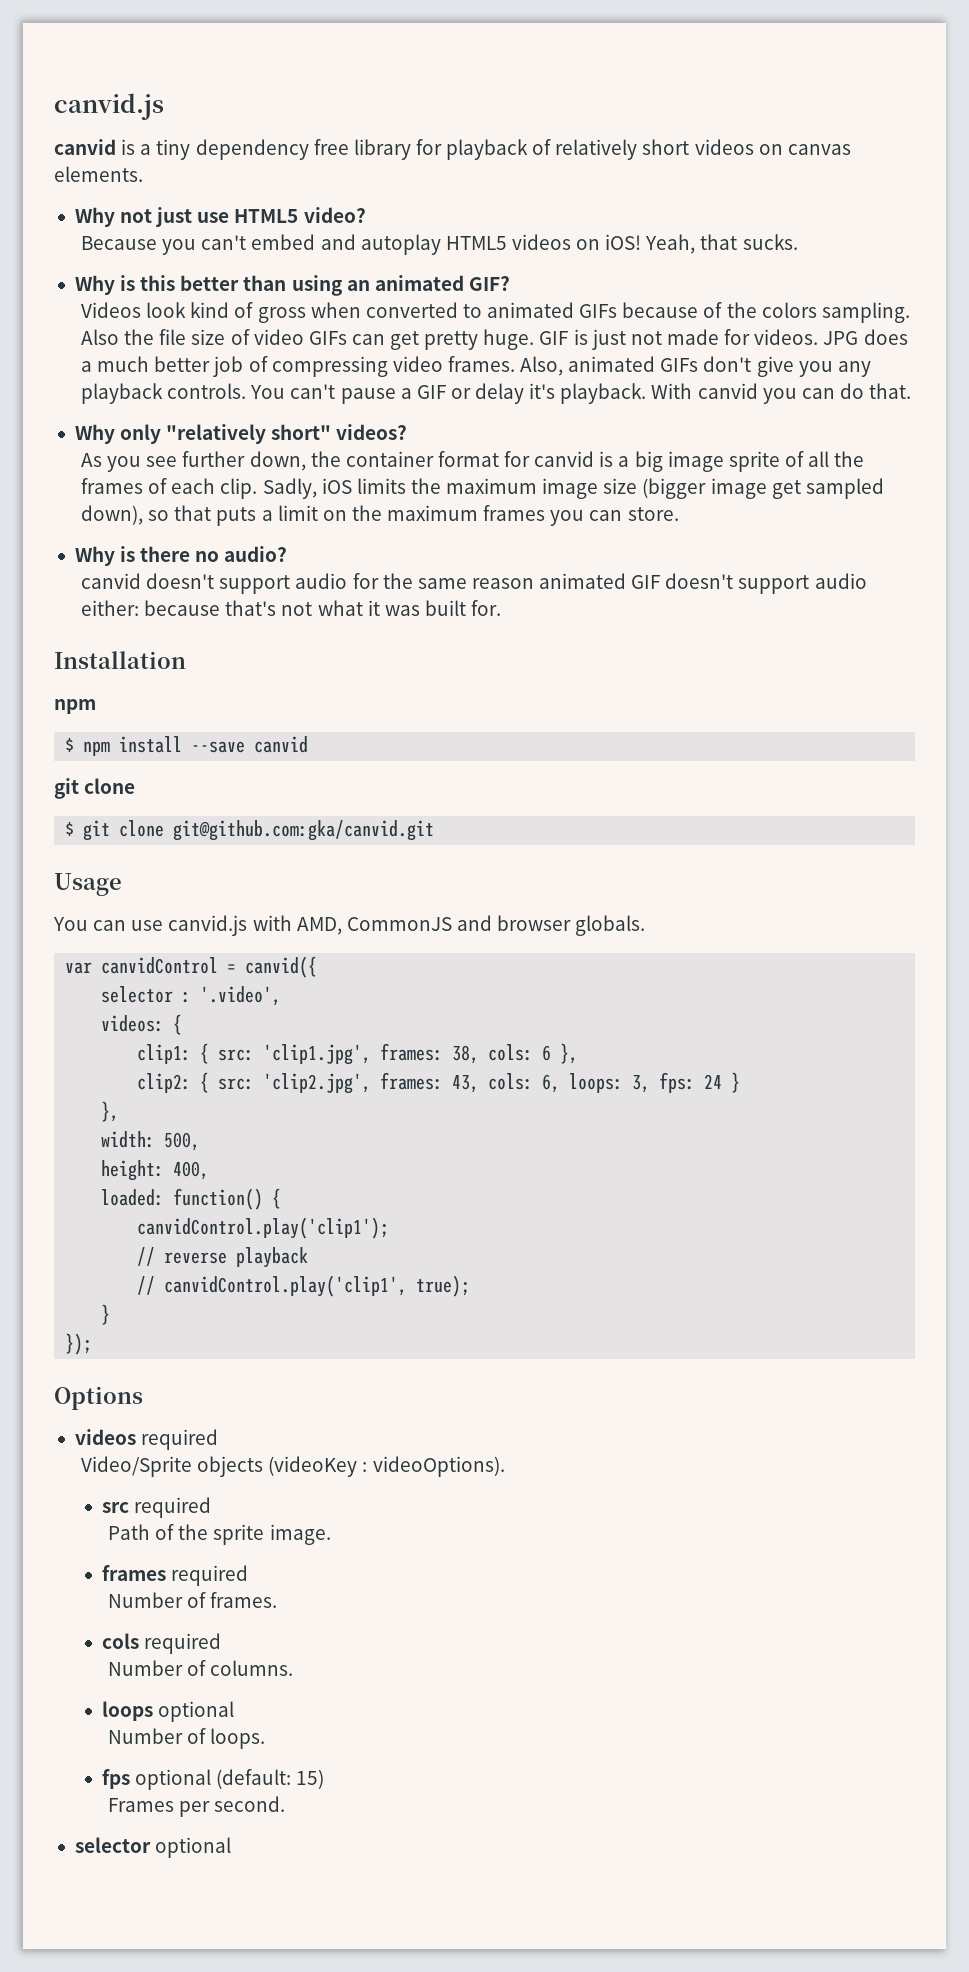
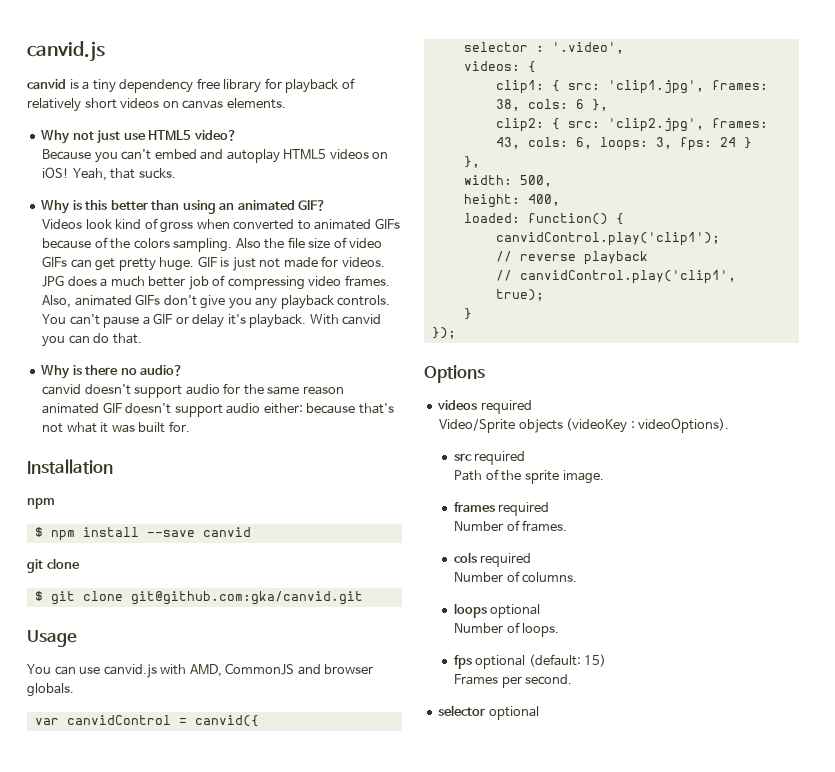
[74,424,408,444] [81,451,865,472] [81,478,884,499] [81,505,679,526] // Why only "relatively short" videos? // As you see further down, the container format for canvid is a big image sprite of all the frames of each clip. Sadly, iOS limits the maximum image size (bigger image get sampled down), so that puts a limit on the maximum frames you can store. -> (142, 338) none

